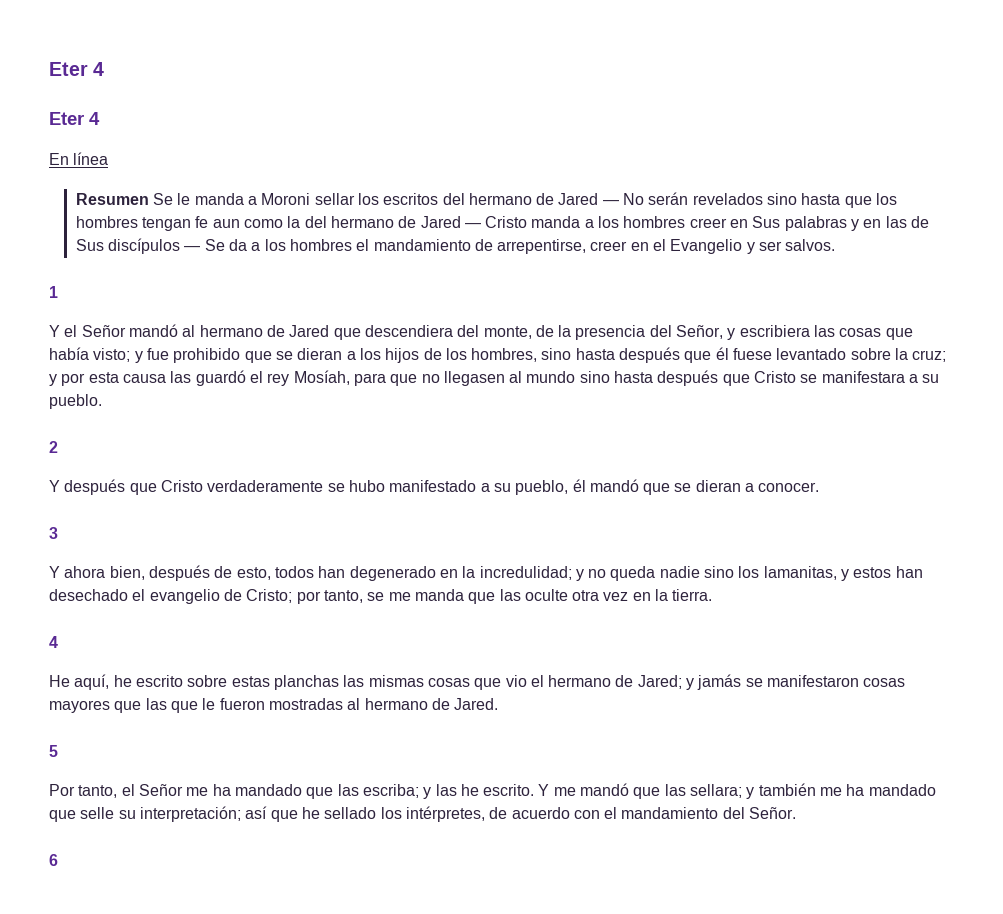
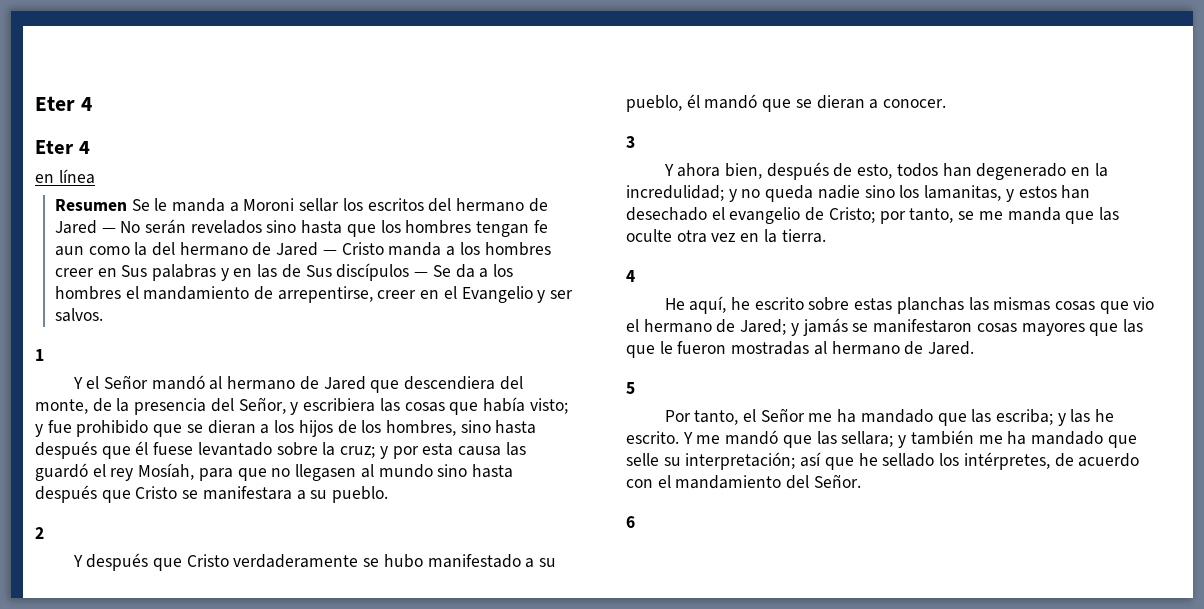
[49,153,69,165] En -> [35,174,54,183] en

